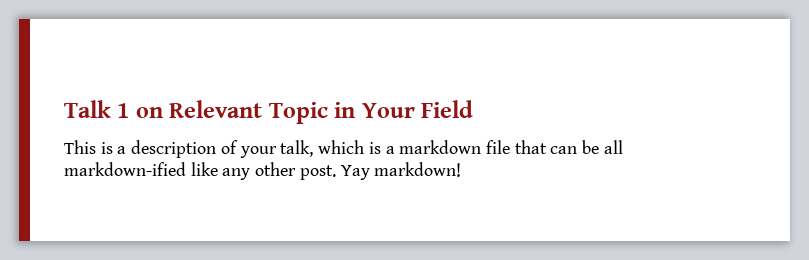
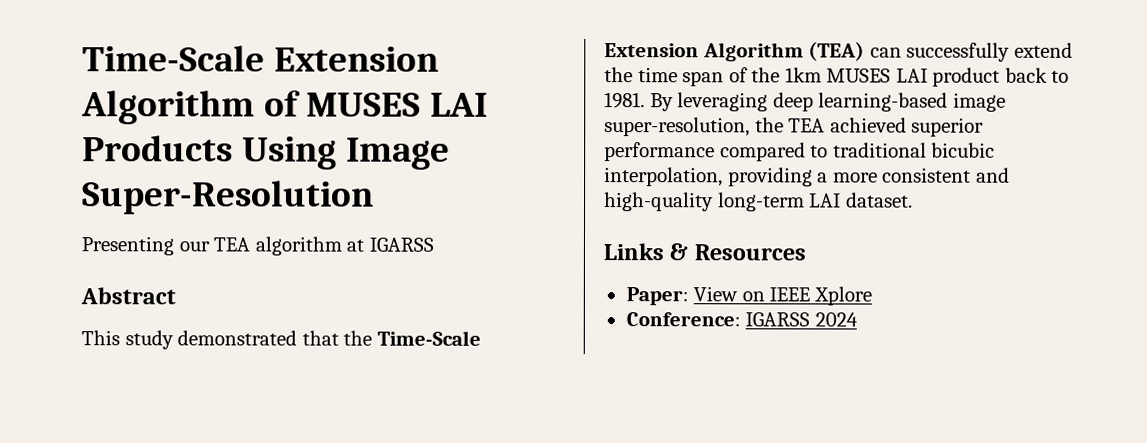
[64,100,474,124] [64,140,623,158] [64,162,462,180] Talk 1 on Relevant Topic in Your Field // This is a description of your talk, which is a markdown file that can be all markdown-ified like any other post. Yay markdown! -> [82,45,439,72] [81,90,488,125] [82,135,450,170] [82,180,374,215] [81,236,434,256] [80,287,176,305] [81,330,481,350] [604,41,1073,62] [604,67,1070,87] [604,92,1006,112] [604,117,985,137] [604,142,996,162] [604,167,1010,187] [604,192,913,212] [603,243,806,261] [625,286,872,306] [625,312,858,327] Time-Scale Extension Algorithm of MUSES LAI Products Using Image Super-Resolution // Presenting our TEA algorithm at IGARSS // Abstract // This study demonstrated that the Time-Scale Extension Algorithm (TEA) can successfully extend the time span of the 1km MUSES LAI product back to 1981. By leveraging deep learning-based image super-resolution, the TEA achieved superior performance compared to traditional bicubic interpolation, providing a more consistent and high-quality long-term LAI dataset. // Links & Resources // Paper: View on IEEE Xplore // Conference: IGARSS 2024

